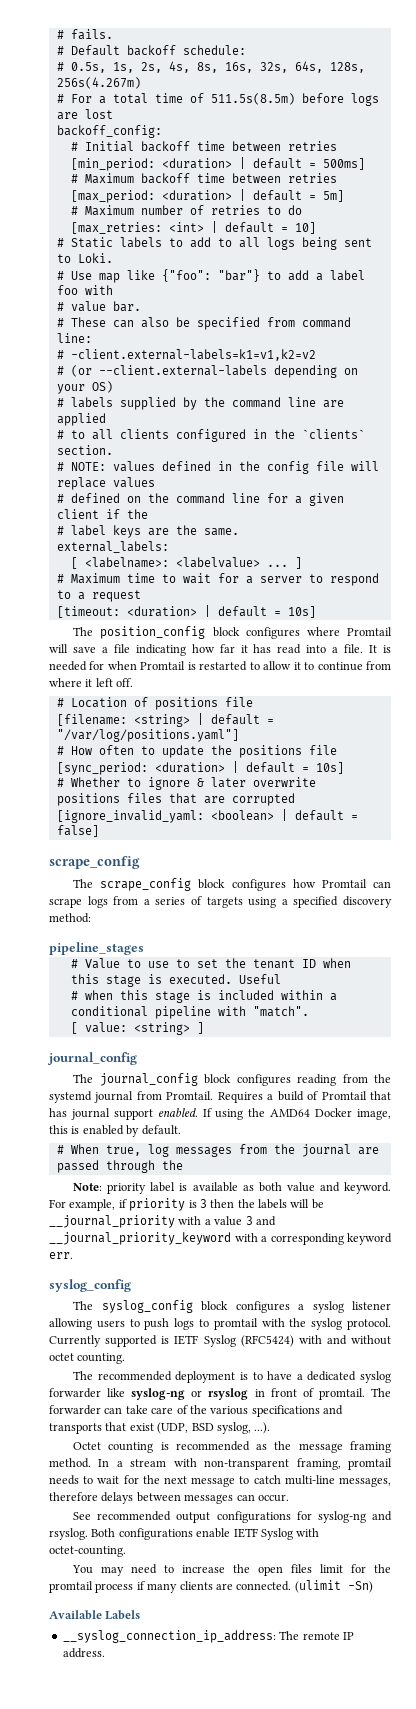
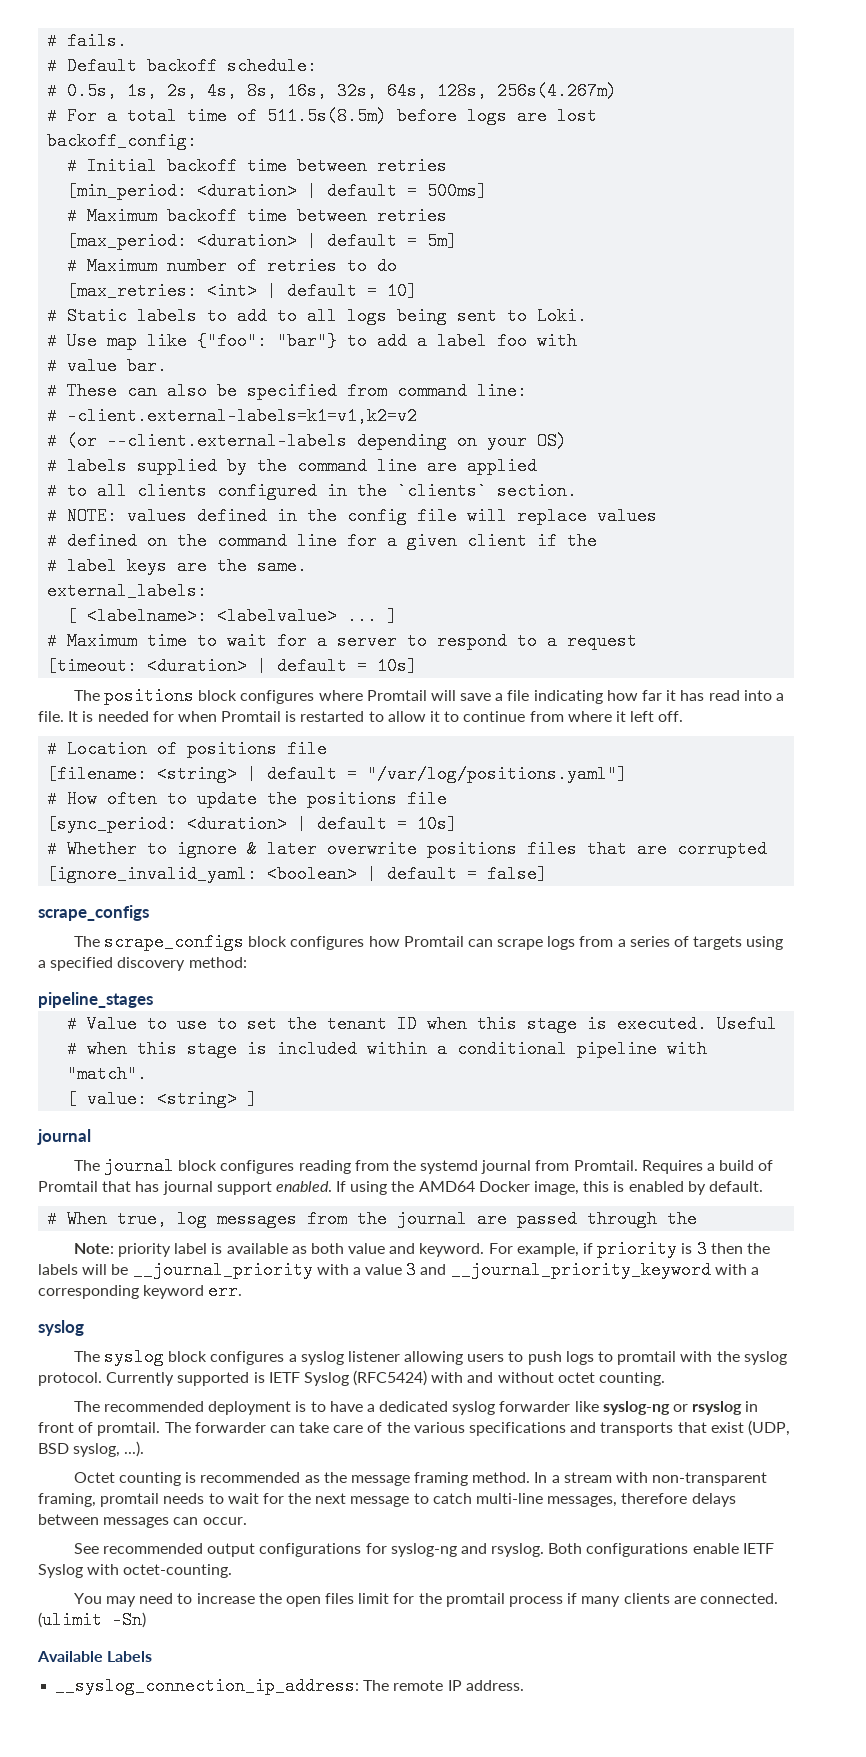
[100,626,206,639] position_config -> [104,687,195,705] positions
[49,856,140,869] [73,878,192,891] scrape_config // The scrape_config -> [38,905,149,921] [73,933,245,951] scrape_configs // The scrape_configs
[47,1052,137,1065] [73,1073,198,1086] journal_config // The journal_config -> [37,1129,91,1145] [73,1157,175,1175] journal // The journal
[49,1279,131,1292] [73,1300,193,1313] syslog_config // The syslog_config -> [38,1320,84,1336] [73,1348,165,1366] syslog // The syslog

